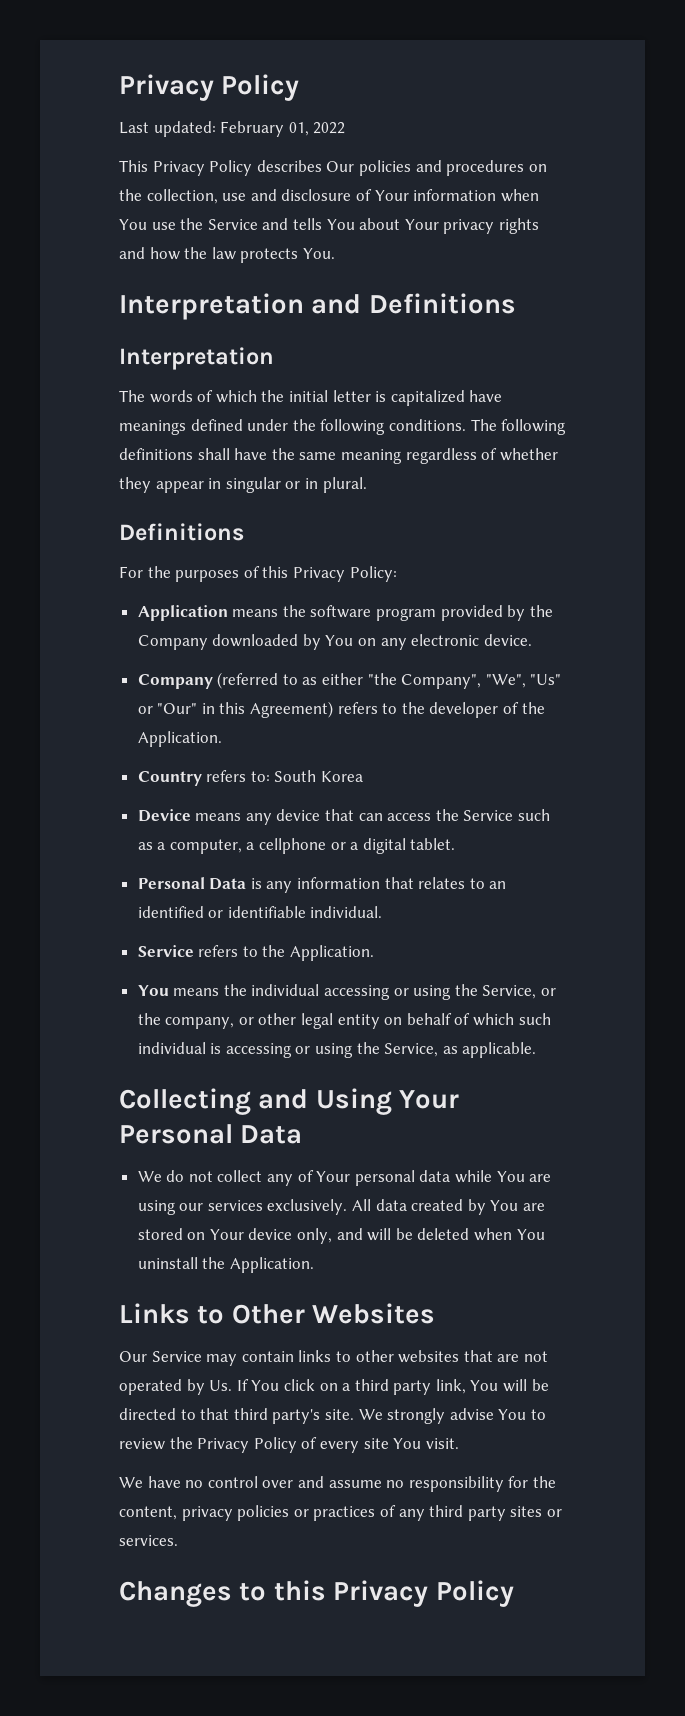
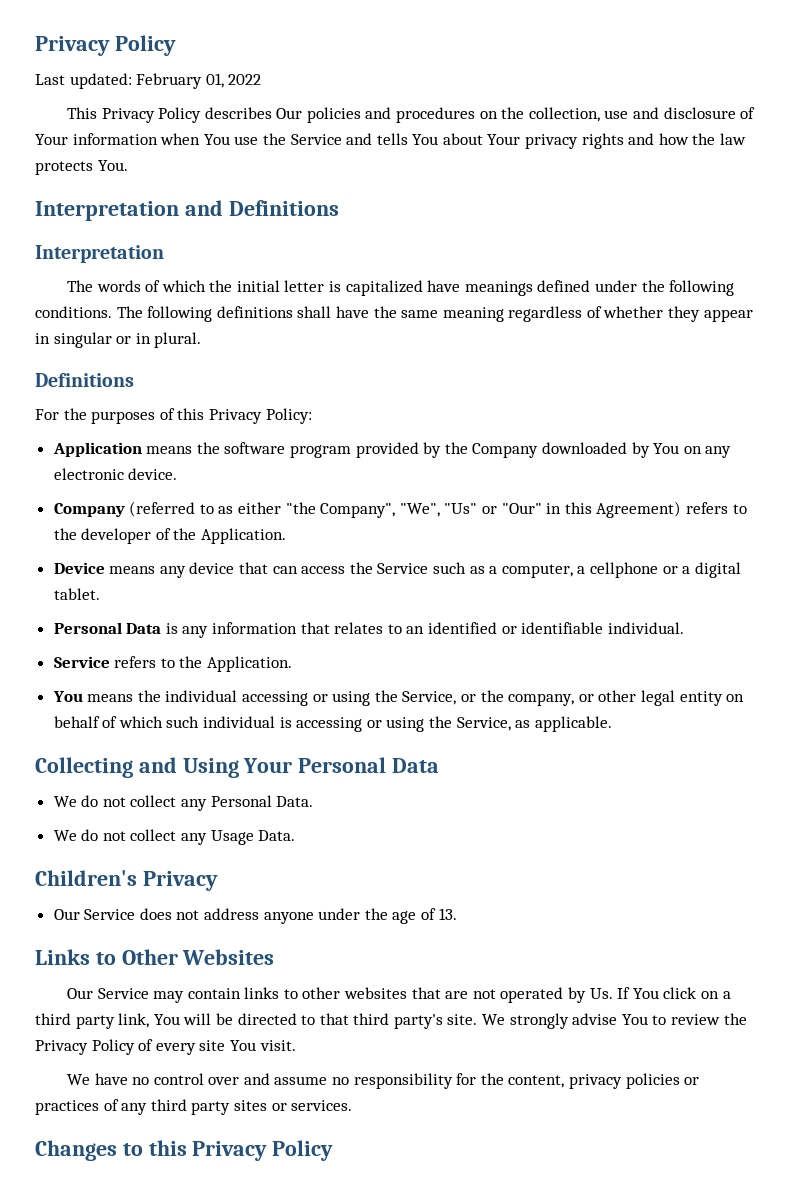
[137,770,364,786] // Country refers to: South Korea -> (287, 536) none
[297,1170,552,1186] [137,1199,546,1215] [137,1228,545,1244] [137,1257,314,1273] of Your personal data while You are using our services exclusively. All data created by You are stored on Your device only, and will be deleted when You uninstall the Application. -> [210,795,314,807] [53,829,296,845] [35,870,218,891] [53,908,457,924] Personal Data. // We do not collect any Usage Data. // Children's Privacy // Our Service does not address anyone under the age of 13.

